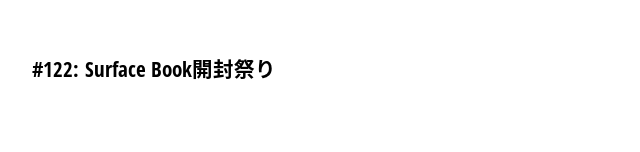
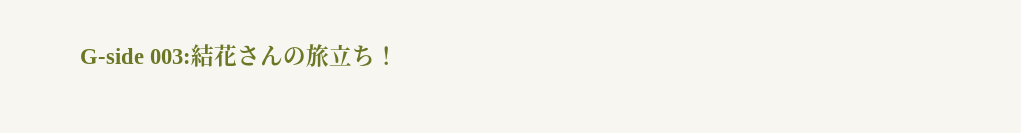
[32,59,277,80] #122: Surface Book開封祭り -> [80,44,399,67] G-side 003:結花さんの旅立ち！

